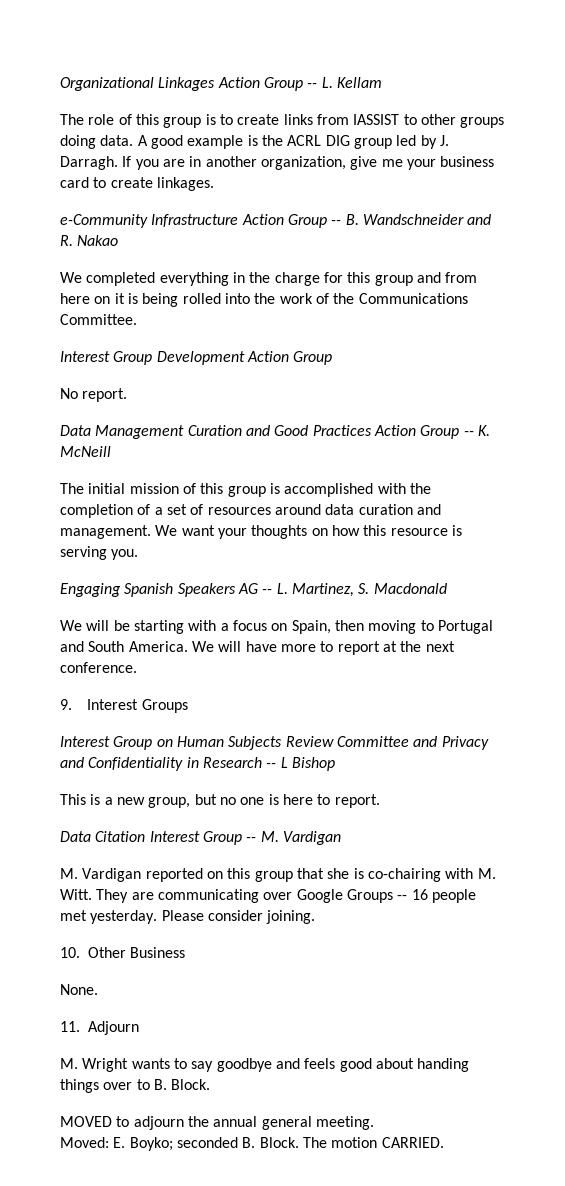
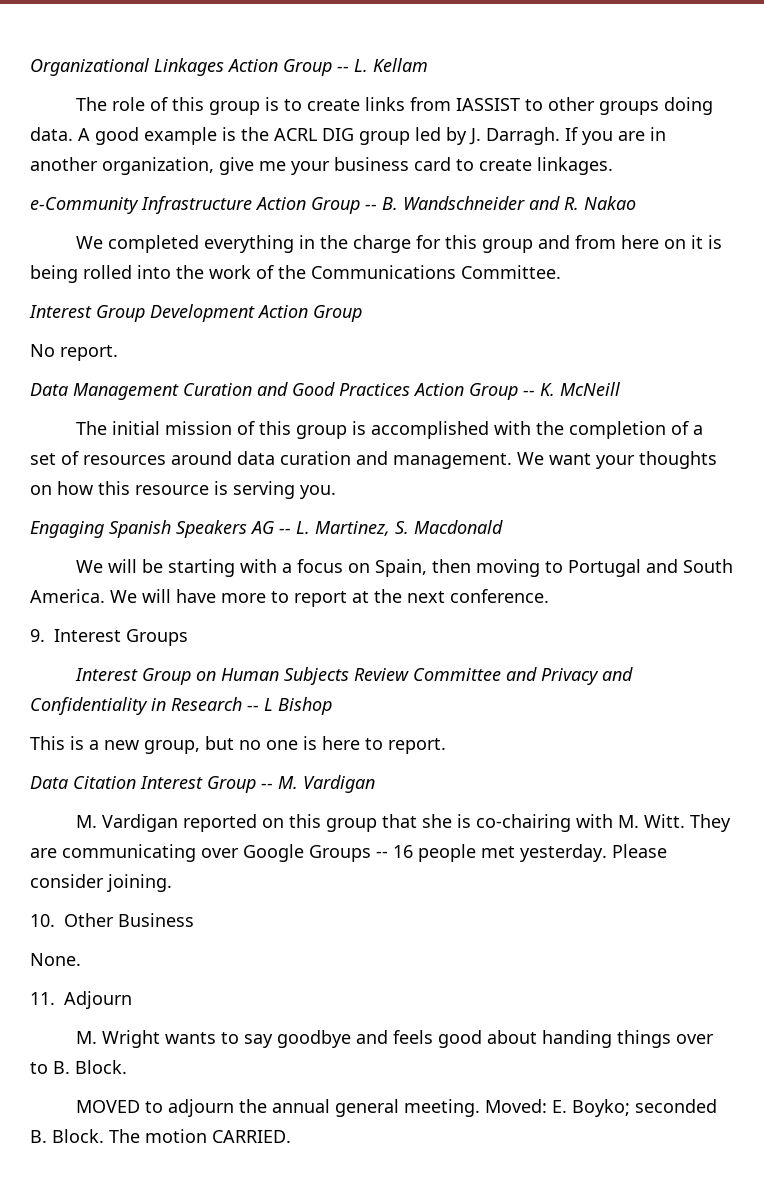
(374, 1123) // -> (481, 1108) none

